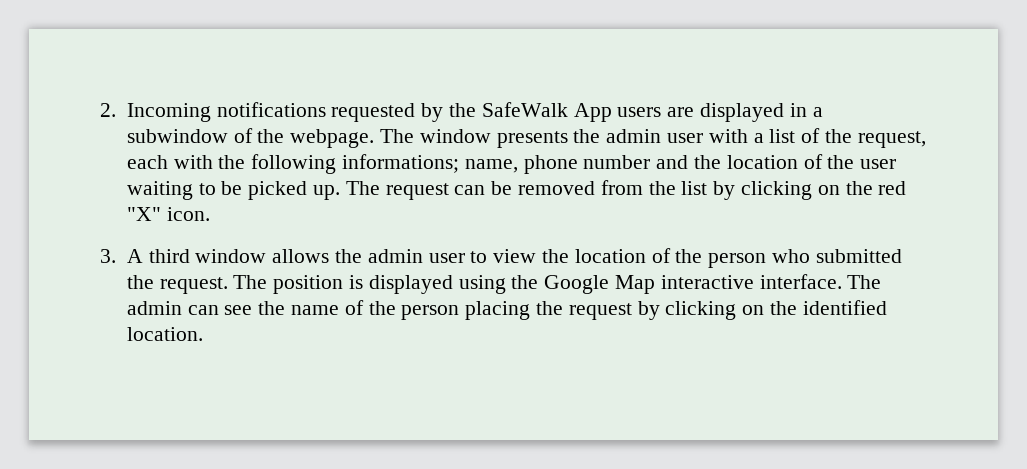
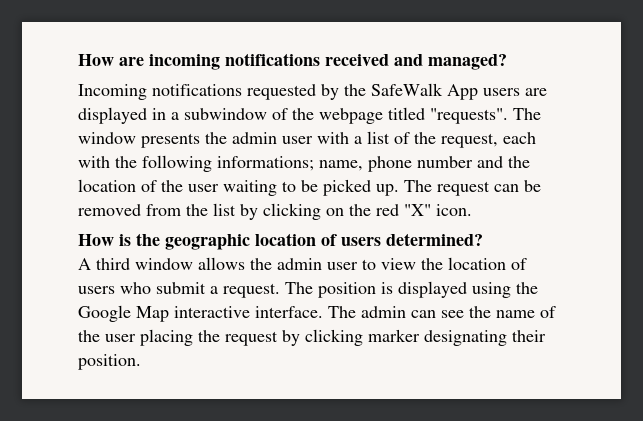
[100,103,116,117] 2. -> [78,53,507,70] How are incoming notifications received and managed? //
[290,129,375,148] webpage. -> [319,107,508,124] webpage titled "requests".
[100,249,116,263] 3. -> [78,233,483,250] How is the geographic location of users determined? //
[675,249,902,268] [126,275,154,289] the person who submitted the -> [78,282,218,294] users who submit a
[401,305,460,320] person -> [105,334,136,342] user
[742,300,887,315] [126,327,203,341] on the identified location. -> [368,329,546,346] [78,354,141,370] marker designating their position.

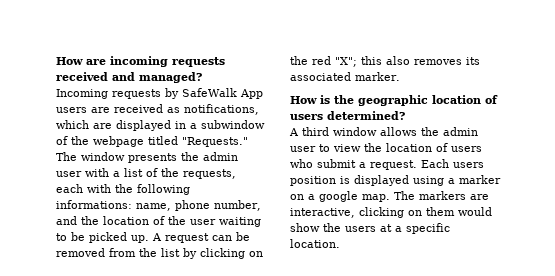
[225,53,320,66] notifications -> [172,57,225,67] requests
[152,83,520,100] notifications requested by the SafeWalk App users -> [112,88,263,99] [56,104,259,115] [56,120,89,129] requests by SafeWalk App users are received as notifications, which
[430,108,508,124] "requests". -> [182,137,248,147] "Requests."
[441,133,498,148] request, -> [183,169,236,179] requests,
[217,156,314,171] informations; -> [56,200,132,209] informations:
[417,156,473,168] number -> [214,200,261,211] number,
[404,180,432,192] The -> [152,233,162,241] A
[404,204,472,216] "X" icon. -> [335,56,480,67] [290,72,400,81] "X"; this also removes its associated marker.
[285,282,313,294] The -> [421,159,484,168] Each users
[516,282,538,294] [78,305,556,322] [78,329,546,346] [78,354,141,370] the Google Map interactive interface. The admin can see the name of the user placing the request by clicking marker designating their position. -> [448,175,501,184] [290,191,489,202] [290,207,492,218] [290,223,450,234] [290,239,340,248] a marker on a google map. The markers are interactive, clicking on them would show the users at a specific location.

